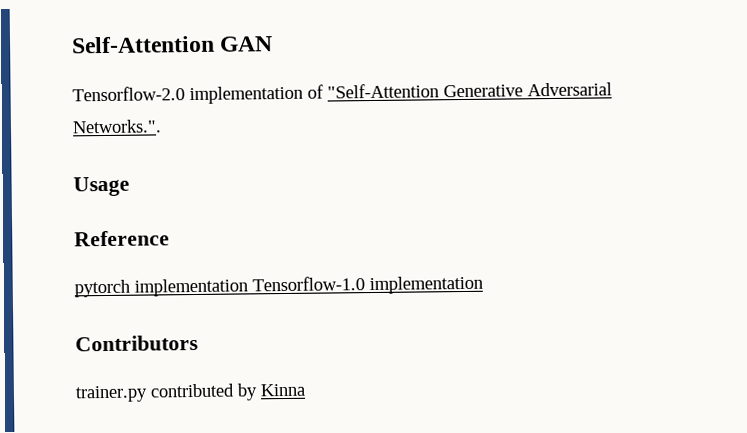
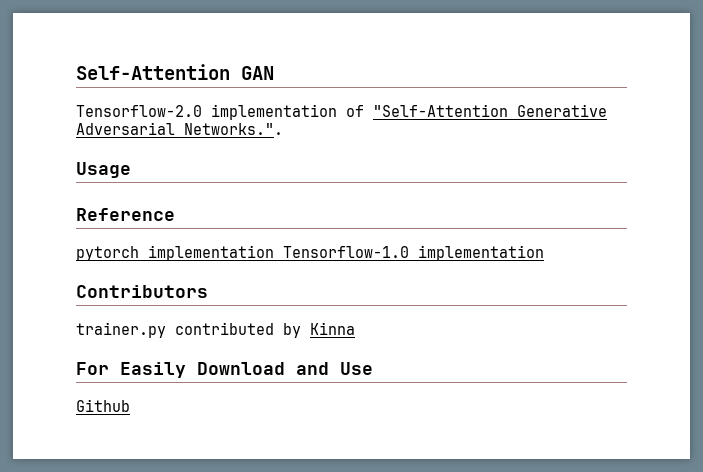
(305, 390) none -> [76,362,373,378] [76,399,130,412] // For Easily Download and Use // Github

